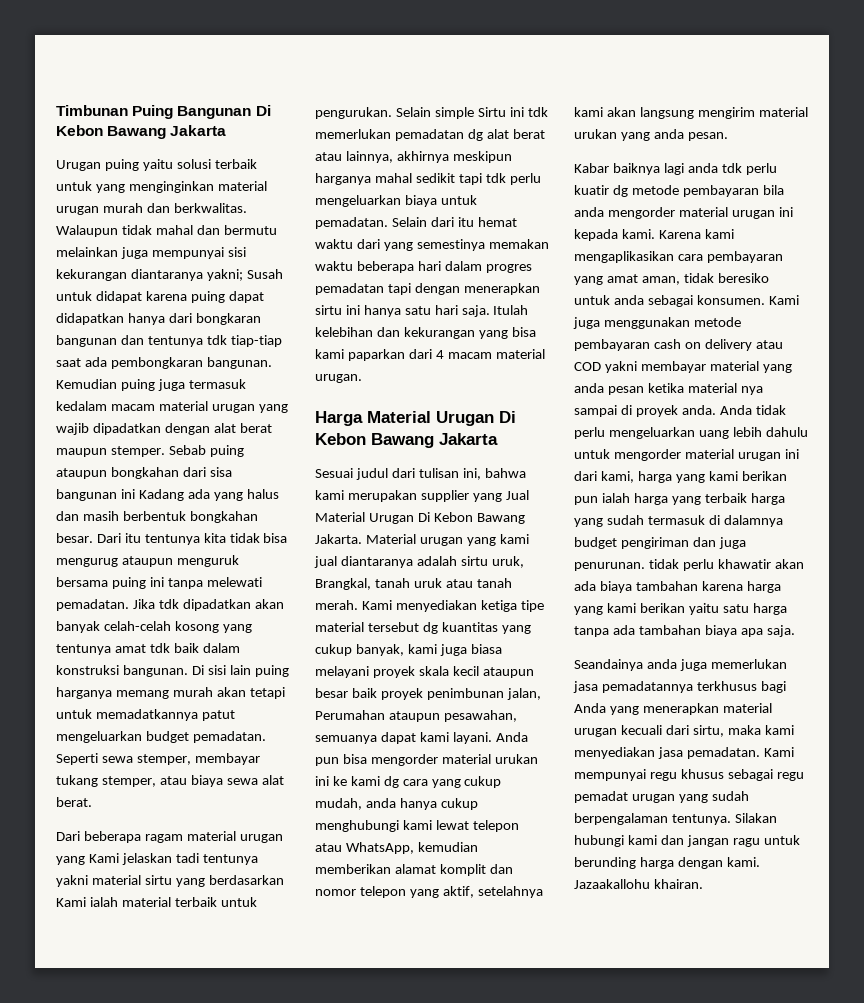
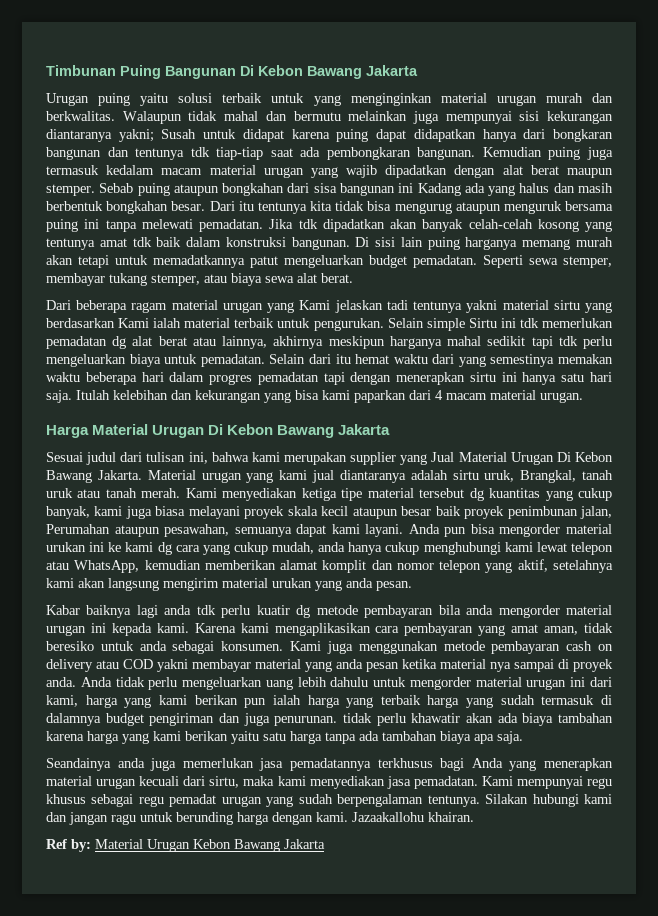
(703, 884) none -> [46,839,325,852] // Ref by: Material Urugan Kebon Bawang Jakarta

